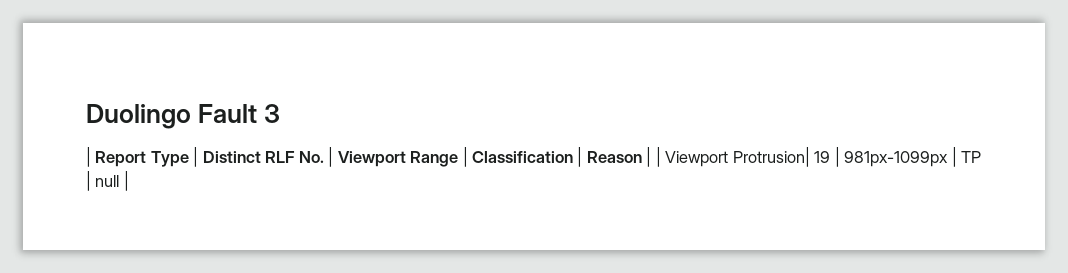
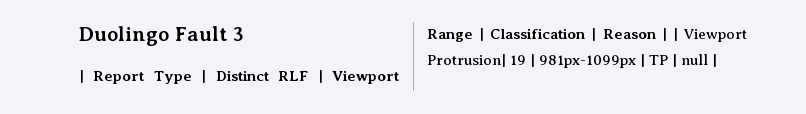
[298,151,324,163] No. -> (309, 76) none

